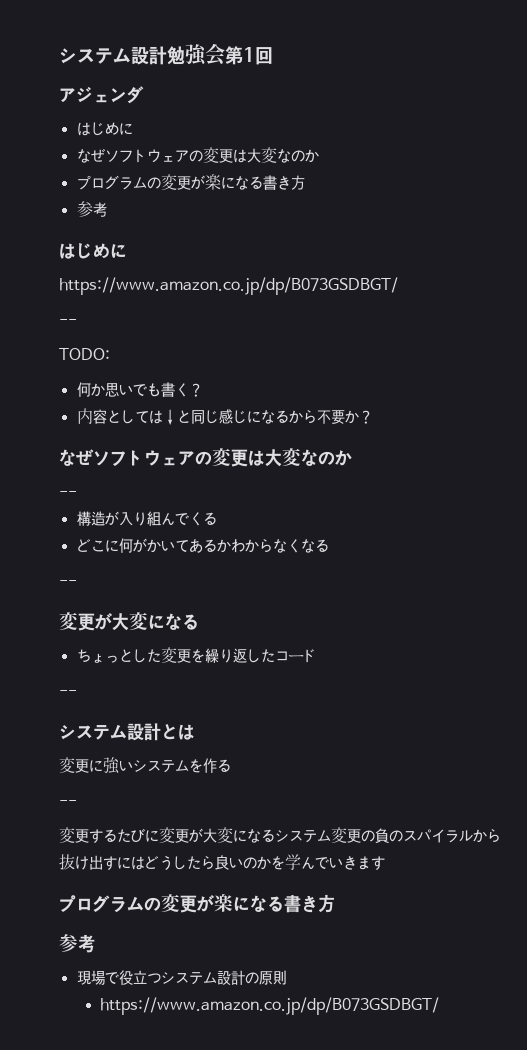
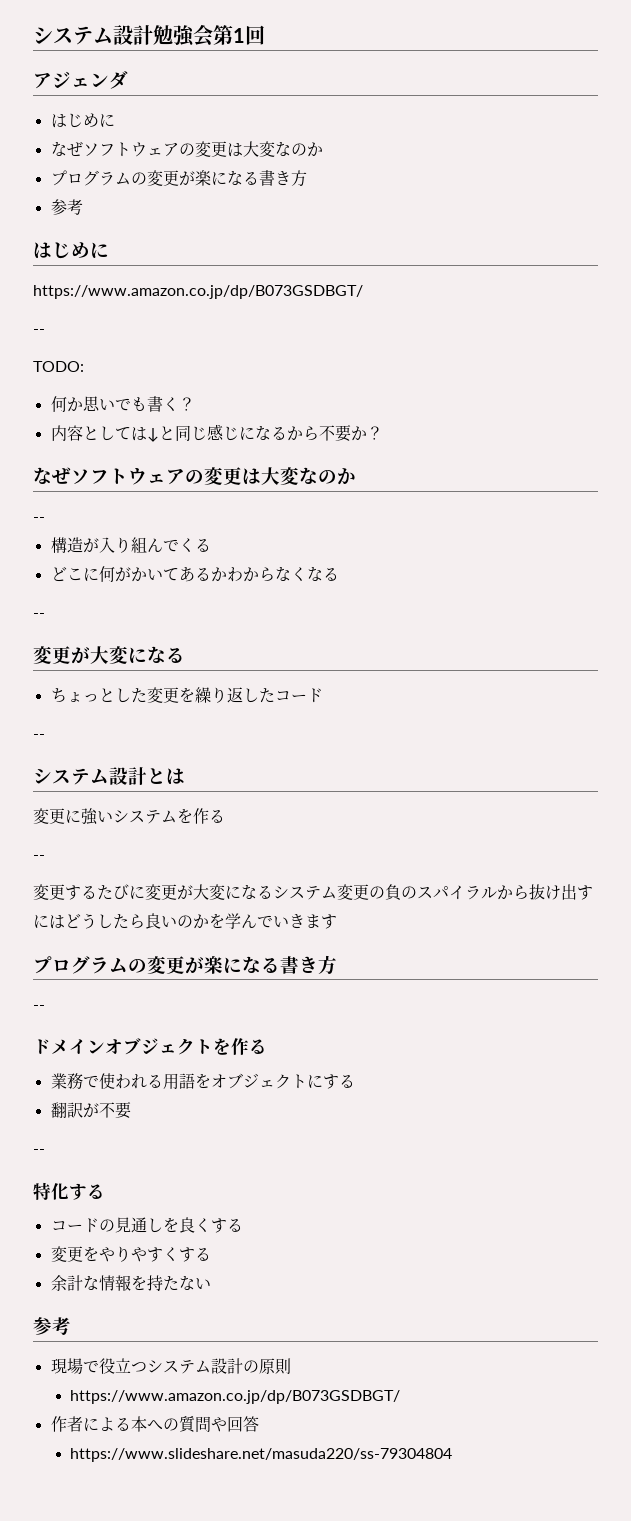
(335, 903) none -> [33,1005,45,1010] [33,1038,267,1055] [50,1073,355,1090] [50,1102,131,1119] [33,1149,45,1154] [33,1182,105,1200] [50,1217,243,1233] [50,1246,211,1262] [50,1275,211,1291] // -- // ドメインオブジェクトを作る // 業務で使われる用語をオブジェクトにする // 翻訳が不要 // -- // 特化する // コードの見通しを良くする // 変更をやりやすくする // 余計な情報を持たない
(439, 1006) none -> [50,1416,259,1433] [70,1448,453,1462] // 作者による本への質問や回答 // https://www.slideshare.net/masuda220/ss-79304804

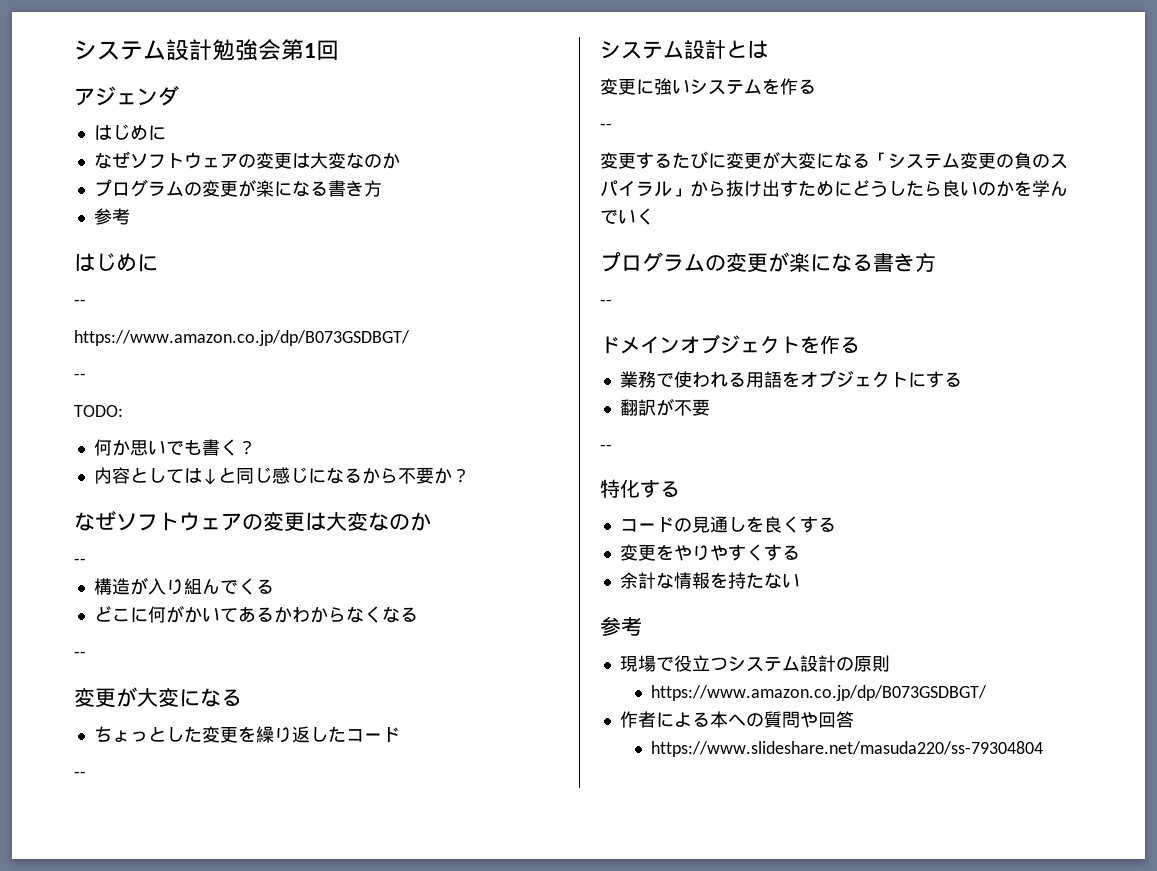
(109, 250) none -> [74,299,86,306] // --
(273, 892) none -> [870,152,888,167] 「
(497, 893) none -> [672,188,690,197] 」
[33,914,65,929] には -> [798,180,852,197] ために
[289,914,337,929] きます -> [636,208,654,225] く

